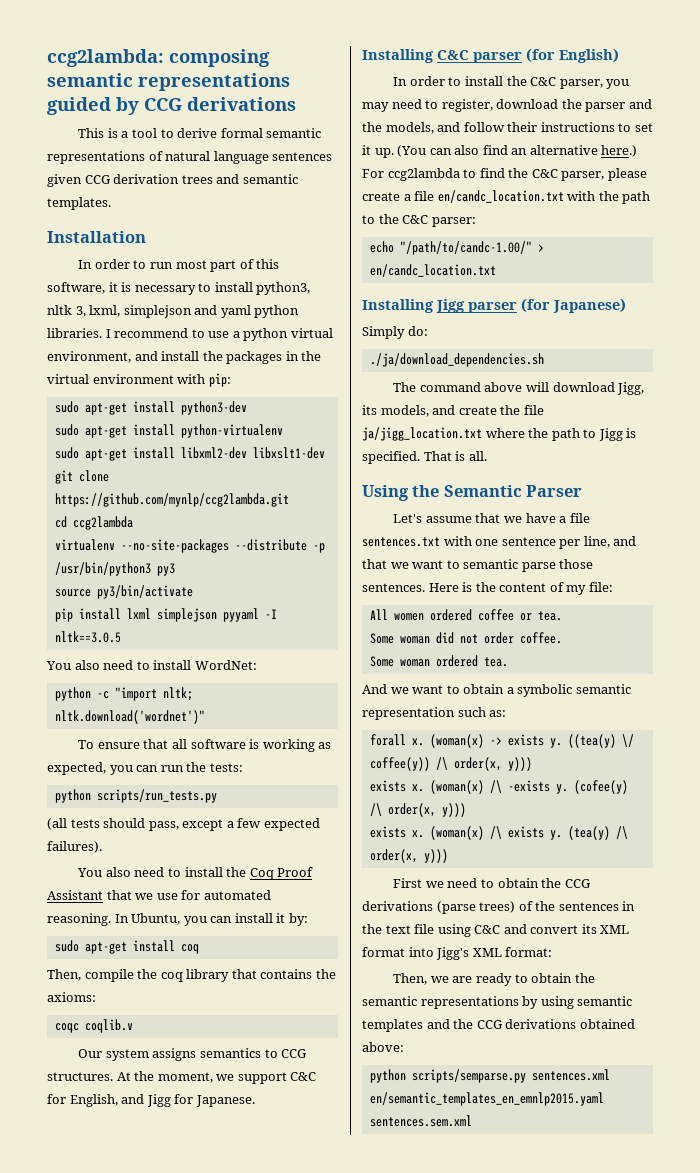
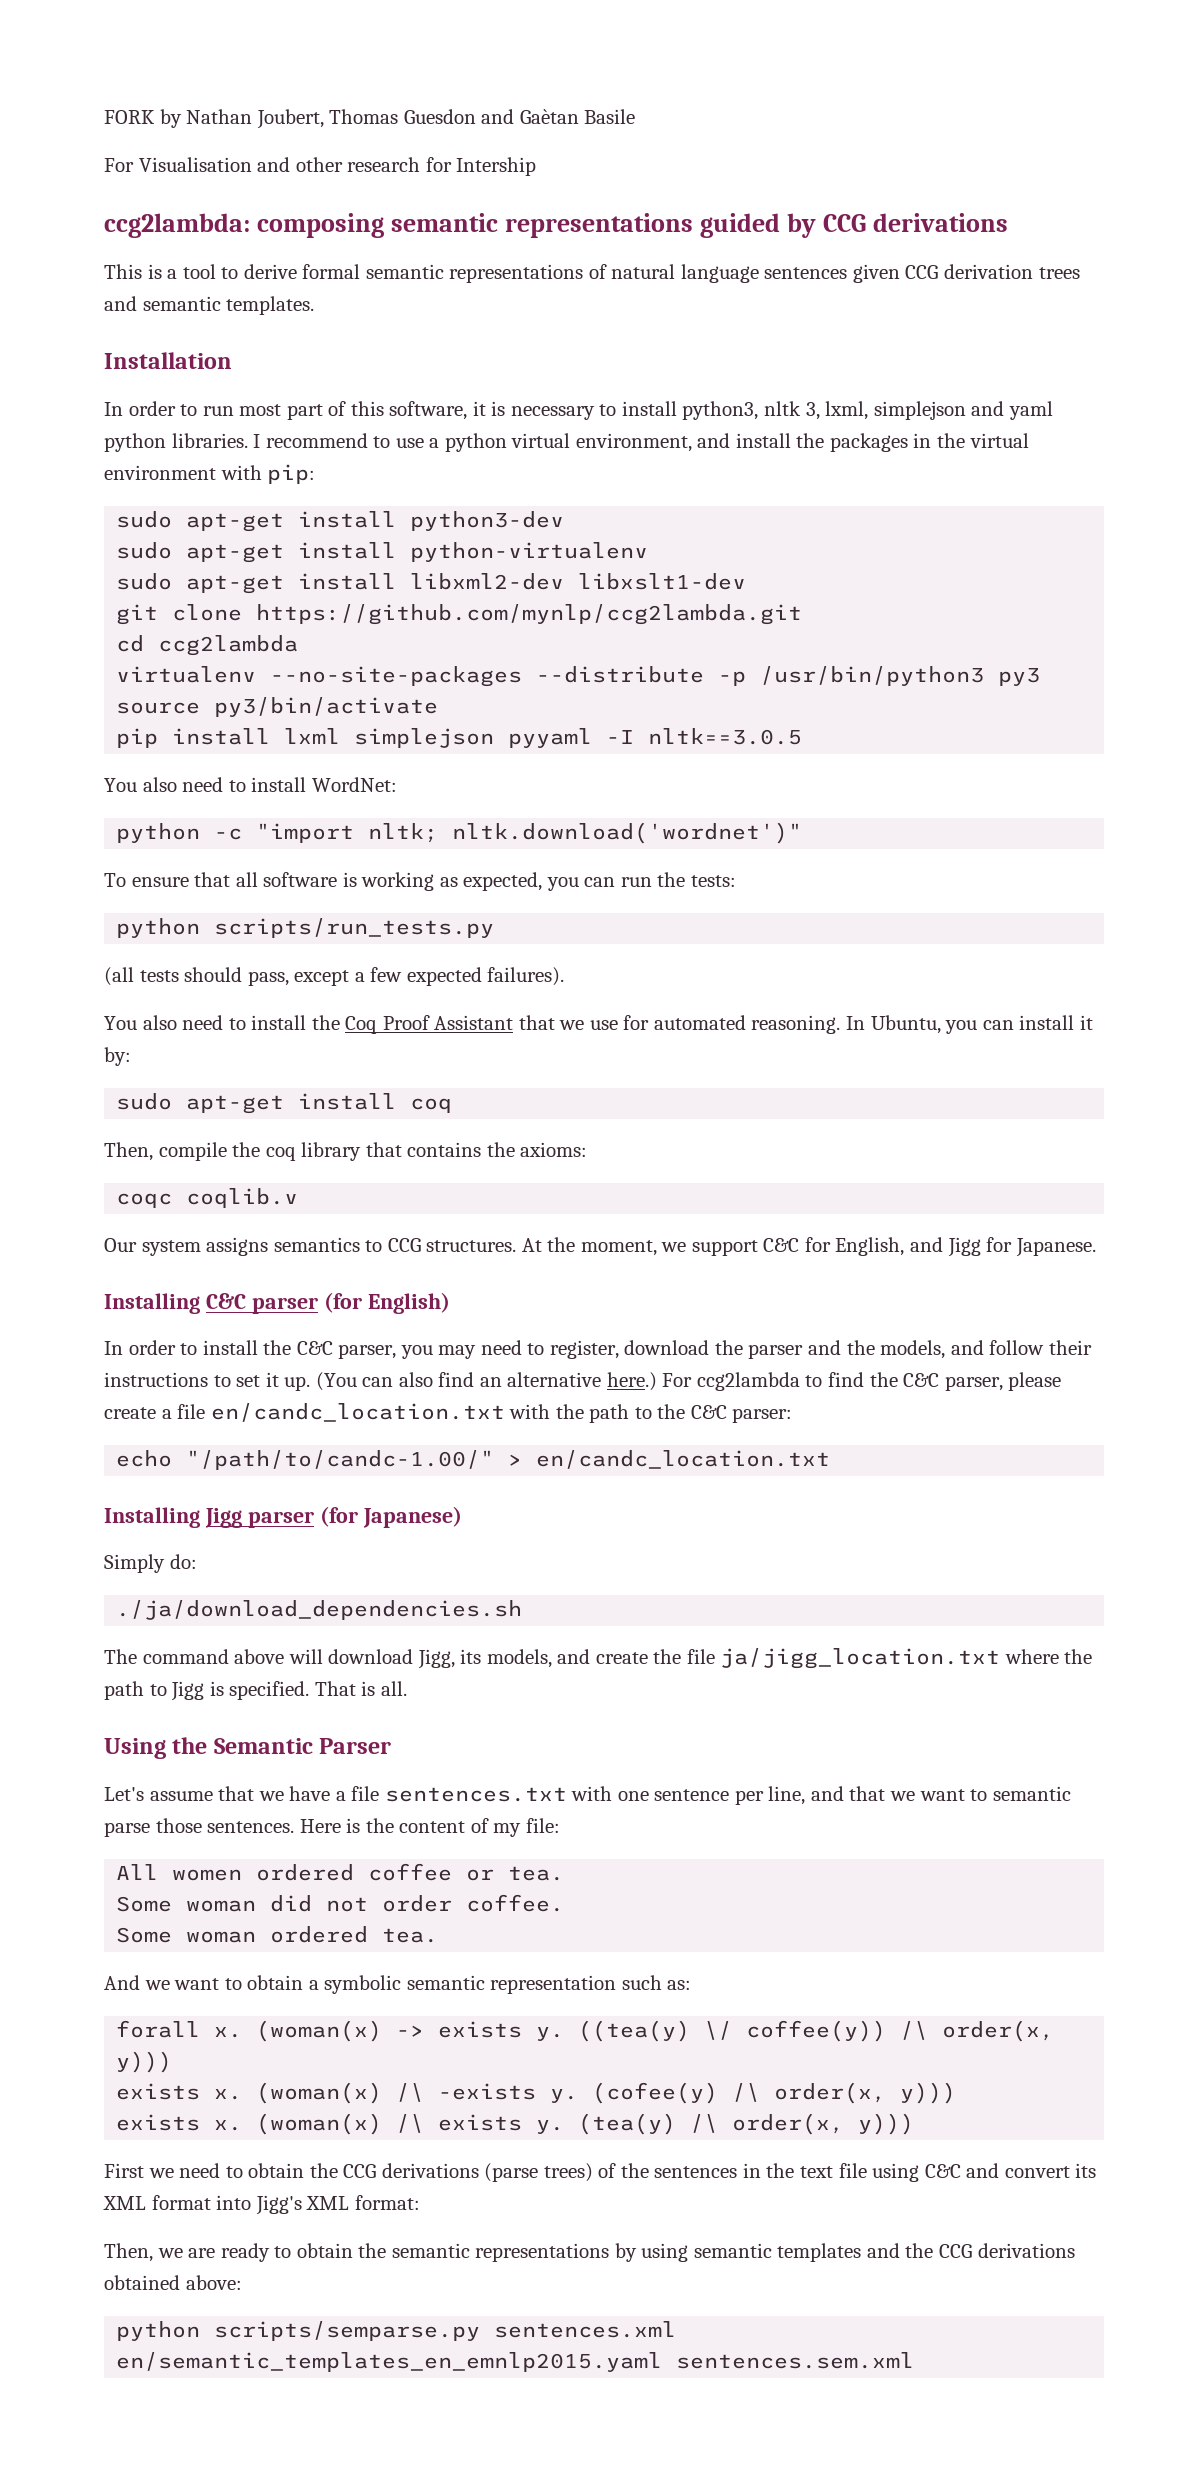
(47, 58) none -> [104,109,636,129] [104,157,537,176] FORK by Nathan Joubert, Thomas Guesdon and Gaètan Basile // For Visualisation and other research for Intership //

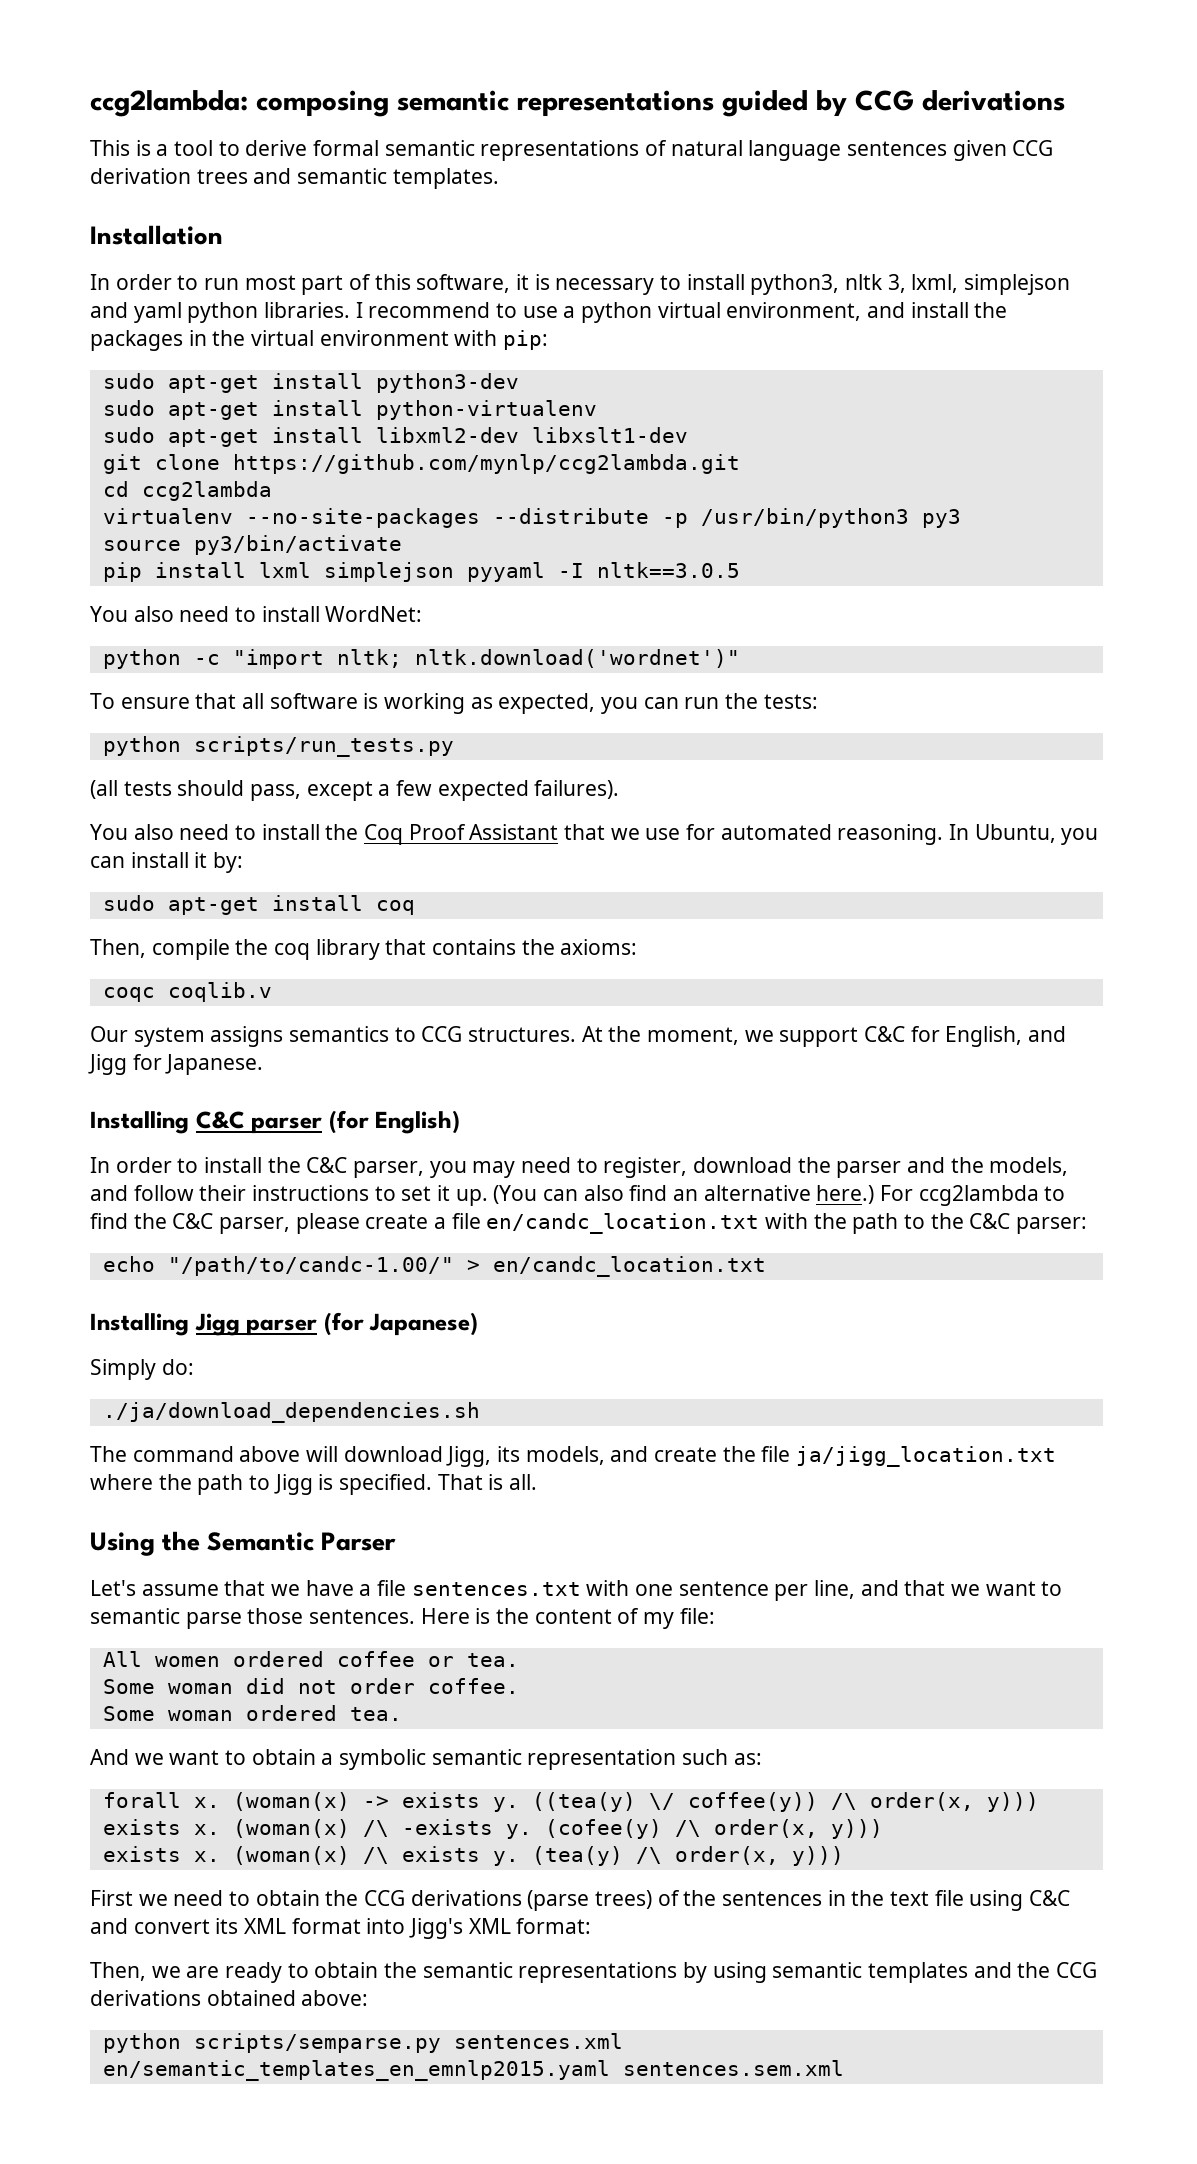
[104,109,636,129] [104,157,537,176] FORK by Nathan Joubert, Thomas Guesdon and Gaètan Basile // For Visualisation and other research for Intership // -> (90, 103) none

